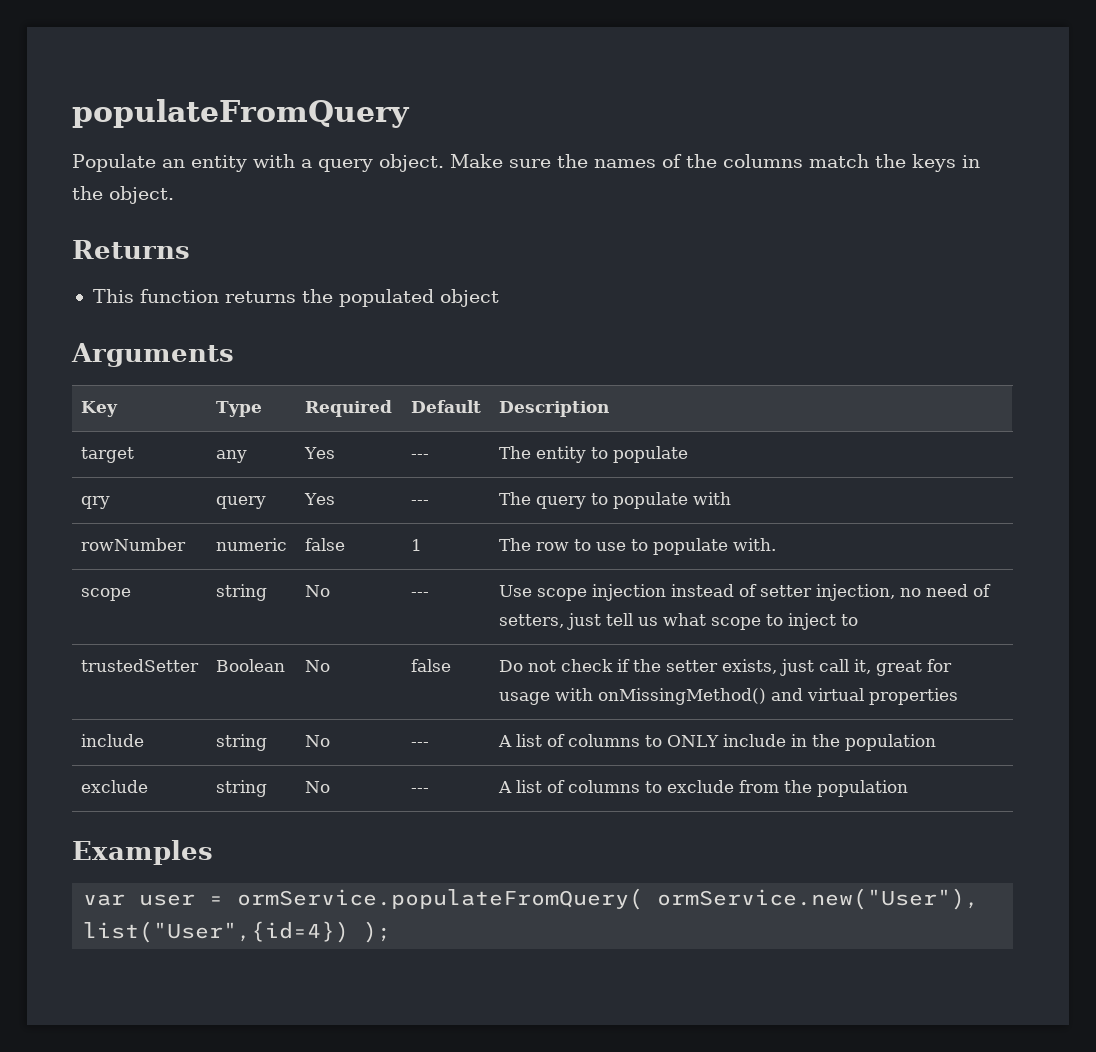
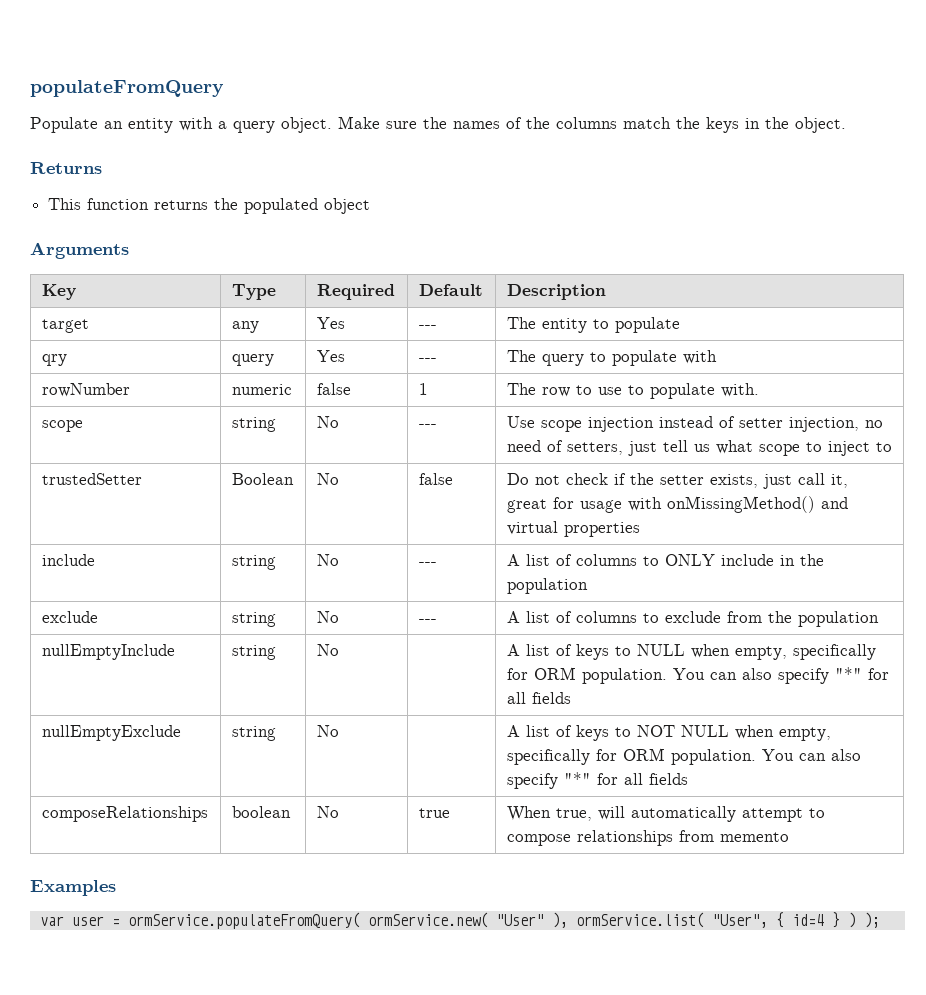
(908, 788) none -> [41,644,175,660] [231,645,276,660] [316,644,339,656] [506,644,876,660] [506,667,889,684] [506,692,571,704] [41,725,181,741] [231,726,276,741] [316,725,339,737] [506,725,831,741] [506,748,861,765] [506,772,688,789] [41,806,208,822] [231,806,291,818] [316,806,339,818] [418,808,450,818] [506,806,825,822] [506,830,789,846] // nullEmptyInclude | string | No | | A list of keys to NULL when empty, specifically for ORM population. You can also specify "*" for all fields // nullEmptyExclude | string | No | | A list of keys to NOT NULL when empty, specifically for ORM population. You can also specify "*" for all fields // composeRelationships | boolean | No | true | When true, will automatically attempt to compose relationships from memento
[657,888,980,910] [83,921,350,943] ormService.new("User"), list("User",{id=4}) -> [367,912,856,928] ormService.new( "User" ), ormService.list( "User", { id=4 } )

